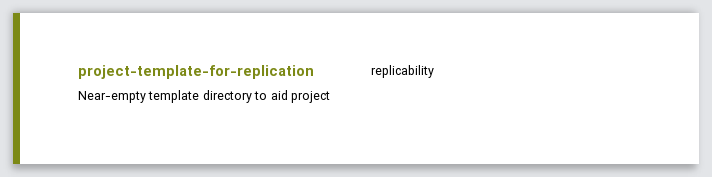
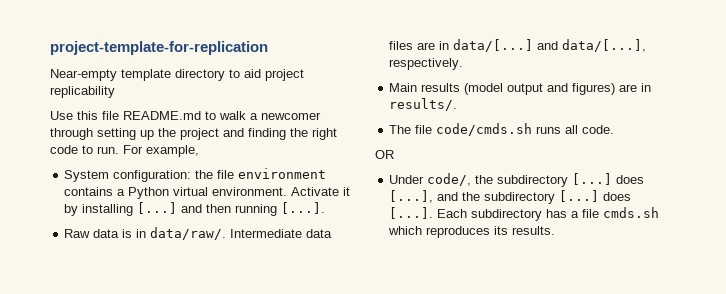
(434, 71) none -> [50,111,321,120] [50,128,337,140] [50,145,199,157] [64,168,327,182] [64,187,351,199] [64,202,326,216] [64,227,333,240] [389,39,647,52] [389,58,464,70] [389,83,652,95] [389,98,458,111] [389,123,615,136] [375,150,394,159] [389,173,645,187] [389,190,632,204] [389,207,660,221] [388,226,556,238] // Use this file README.md to walk a newcomer through setting up the project and finding the right code to run. For example, // System configuration: the file environment contains a Python virtual environment. Activate it by installing [...] and then running [...]. // Raw data is in data/raw/. Intermediate data files are in data/[...] and data/[...], respectively. // Main results (model output and figures) are in results/. // The file code/cmds.sh runs all code. // OR // Under code/, the subdirectory [...] does [...], and the subdirectory [...] does [...]. Each subdirectory has a file cmds.sh which reproduces its results.

